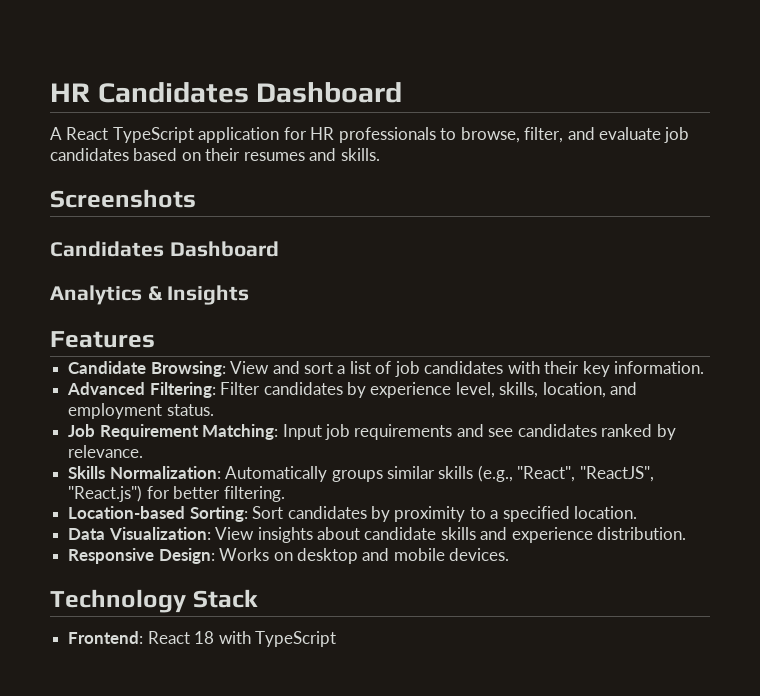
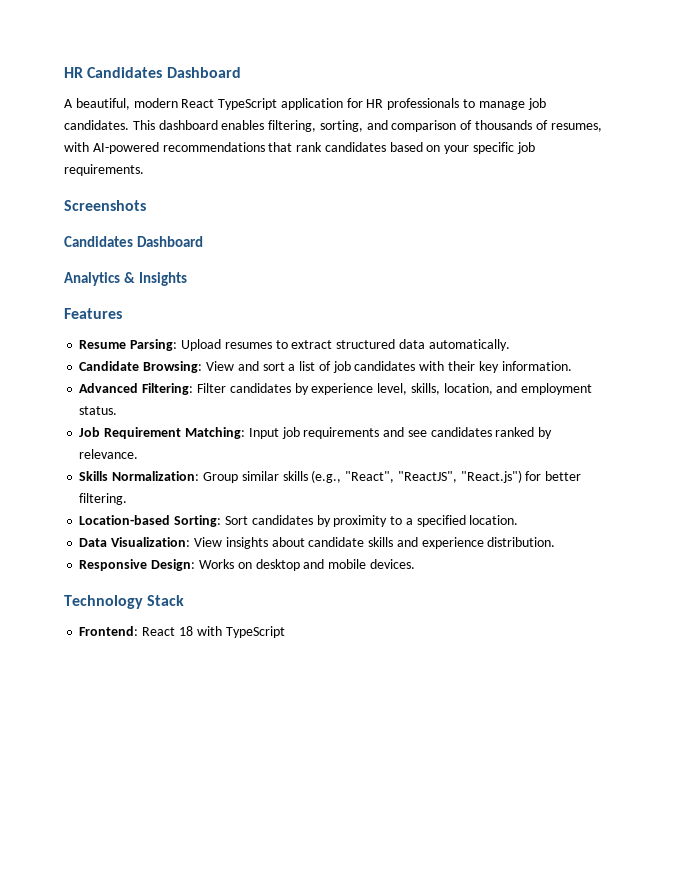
(62, 133) none -> [75,98,178,110] beautiful, modern
[460,127,690,143] [50,148,380,161] browse, filter, and evaluate job candidates based on their resumes and skills. -> [478,98,546,110] [64,120,602,132] [64,142,535,154] [64,164,144,176] manage job candidates. This dashboard enables filtering, sorting, and comparison of thousands of resumes, with AI-powered recommendations that rank candidates based on your specific job requirements.
(155, 339) none -> [79,339,510,351] // Resume Parsing: Upload resumes to extract structured data automatically.
[225,466,383,482] Automatically groups -> [202,472,238,483] Group

